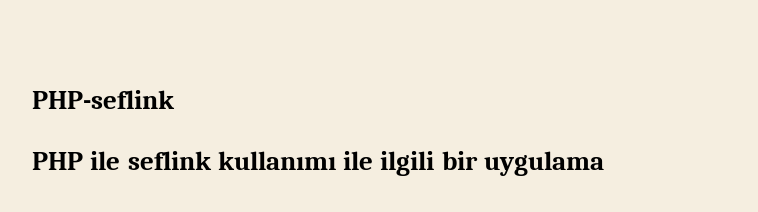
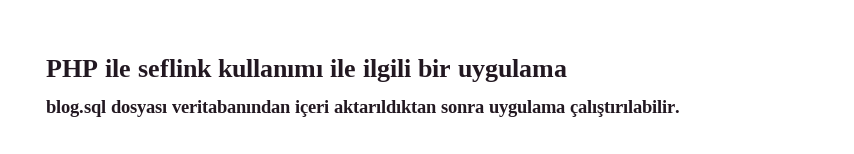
[32,90,175,109] PHP-seflink // -> (46, 68) none
(605, 163) none -> [46,100,680,117] // blog.sql dosyası veritabanından içeri aktarıldıktan sonra uygulama çalıştırılabilir.

